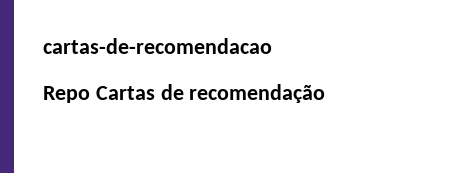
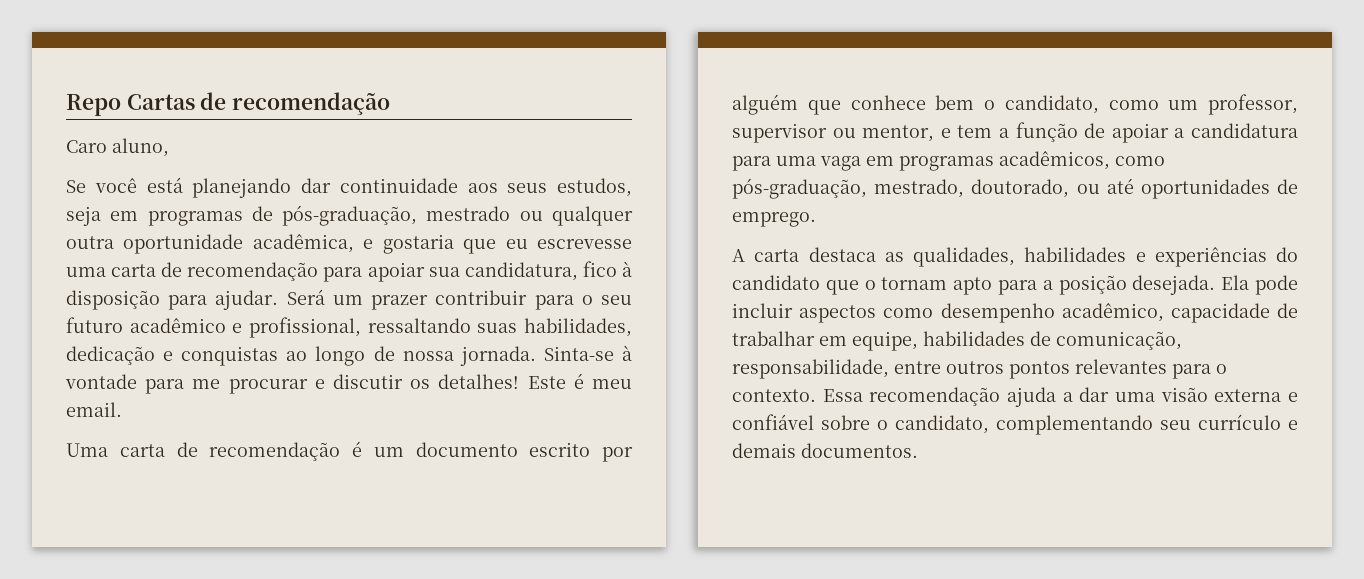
[43,38,272,54] cartas-de-recomendacao // -> (66, 105) none
(326, 93) none -> [66,138,169,157] [66,177,632,198] [66,205,633,226] [66,234,633,254] [66,261,632,282] [66,289,632,310] [66,317,632,338] [66,345,632,366] [65,373,632,394] [66,402,122,417] [66,441,633,462] [732,94,1298,115] [732,122,1298,143] [732,151,1165,171] [732,178,1298,199] [732,212,816,227] [732,247,1298,267] [732,275,1298,295] [732,303,1298,323] [732,331,1182,351] [732,359,1227,379] [732,387,1298,407] [732,414,1298,435] [732,443,918,458] // Caro aluno, // Se você está planejando dar continuidade aos seus estudos, seja em programas de pós-graduação, mestrado ou qualquer outra oportunidade acadêmica, e gostaria que eu escrevesse uma carta de recomendação para apoiar sua candidatura, fico à disposição para ajudar. Será um prazer contribuir para o seu futuro acadêmico e profissional, ressaltando suas habilidades, dedicação e conquistas ao longo de nossa jornada. Sinta-se à vontade para me procurar e discutir os detalhes! Este é meu email. // Uma carta de recomendação é um documento escrito por alguém que conhece bem o candidato, como um professor, supervisor ou mentor, e tem a função de apoiar a candidatura para uma vaga em programas acadêmicos, como pós-graduação, mestrado, doutorado, ou até oportunidades de emprego. // A carta destaca as qualidades, habilidades e experiências do candidato que o tornam apto para a posição desejada. Ela pode incluir aspectos como desempenho acadêmico, capacidade de trabalhar em equipe, habilidades de comunicação, responsabilidade, entre outros pontos relevantes para o contexto. Essa recomendação ajuda a dar uma visão externa e confiável sobre o candidato, complementando seu currículo e demais documentos.

